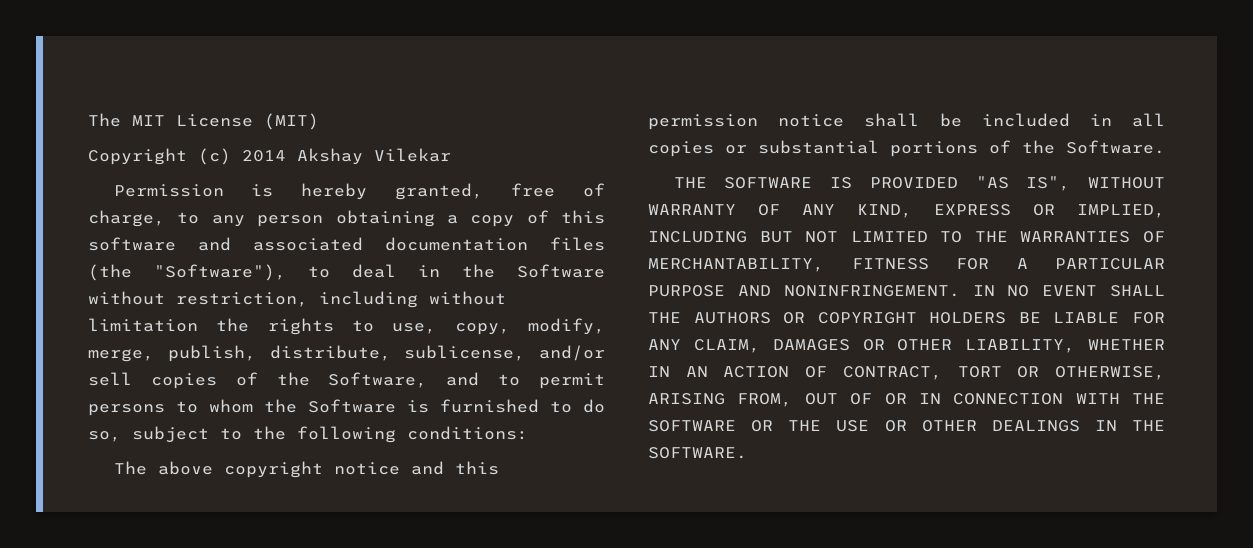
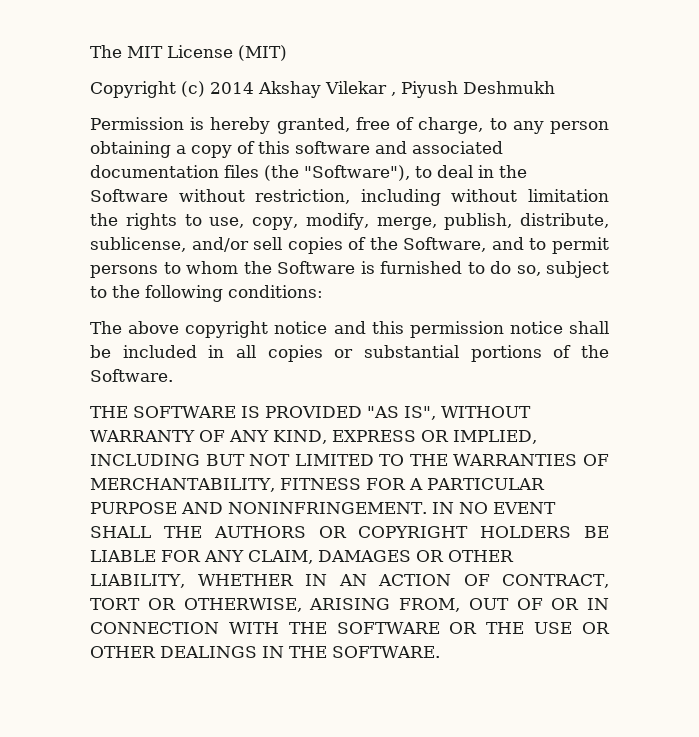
(451, 155) none -> [391,81,555,98] , Piyush Deshmukh

